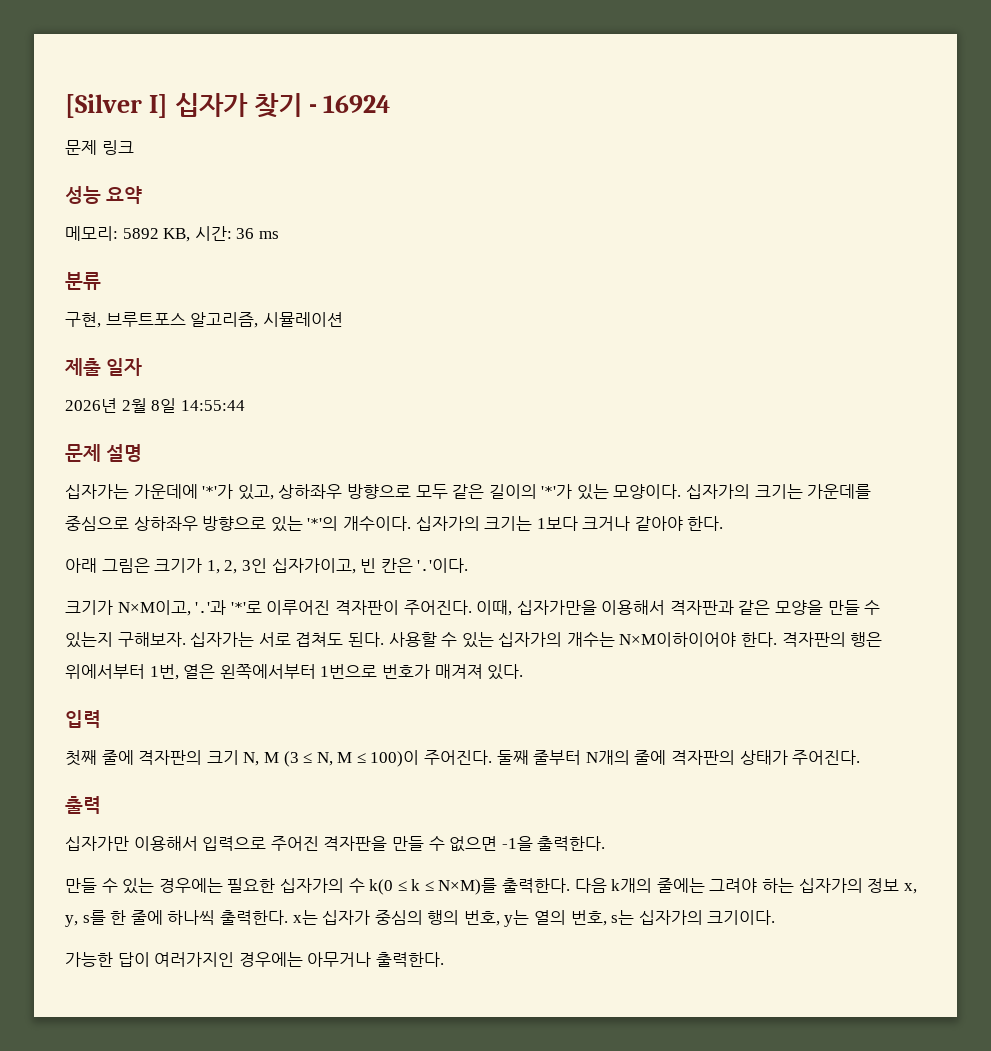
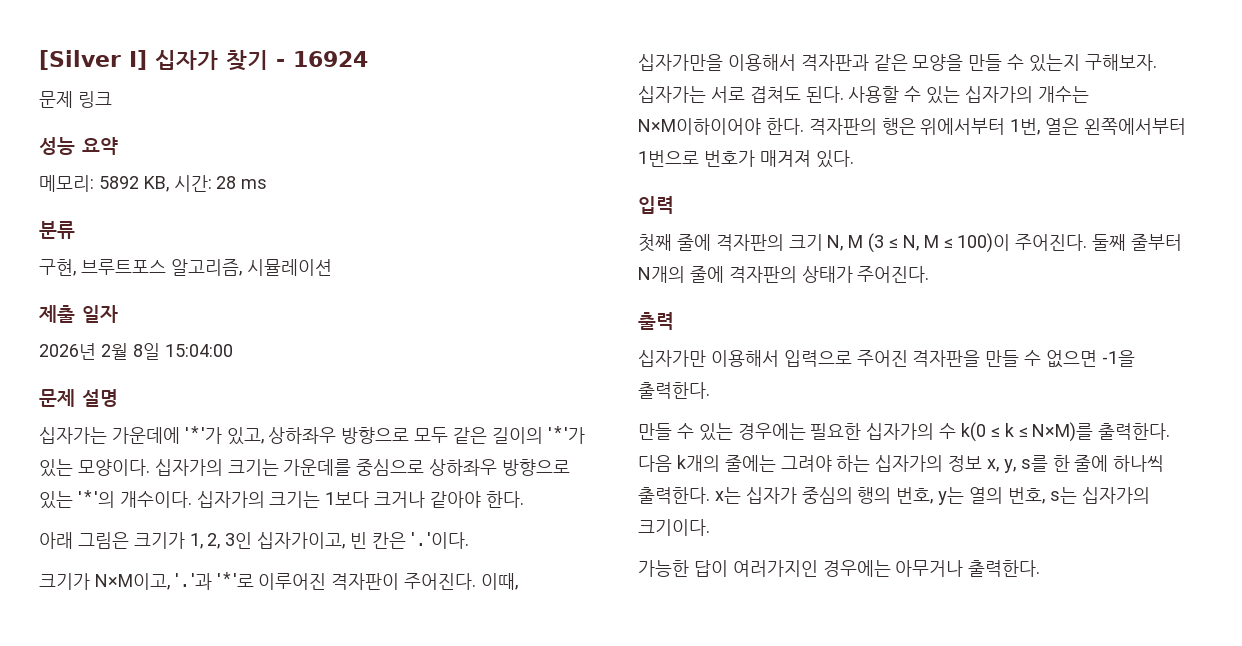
[236,228,255,239] 36 -> [216,176,237,189] 28
[180,400,245,411] 14:55:44 -> [164,344,233,357] 15:04:00

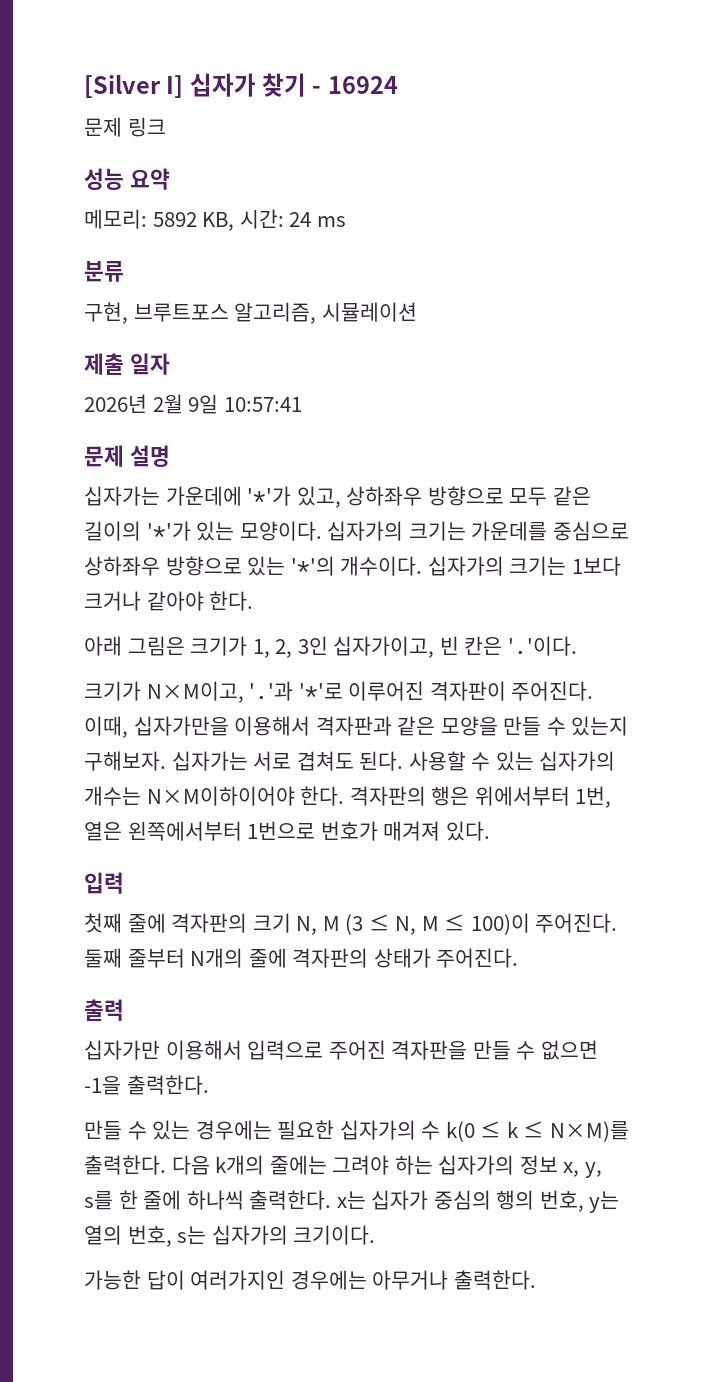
[216,176,237,189] 28 -> [289,212,312,227] 24
[132,343,233,360] 8일 15:04:00 -> [188,394,302,414] 9일 10:57:41

